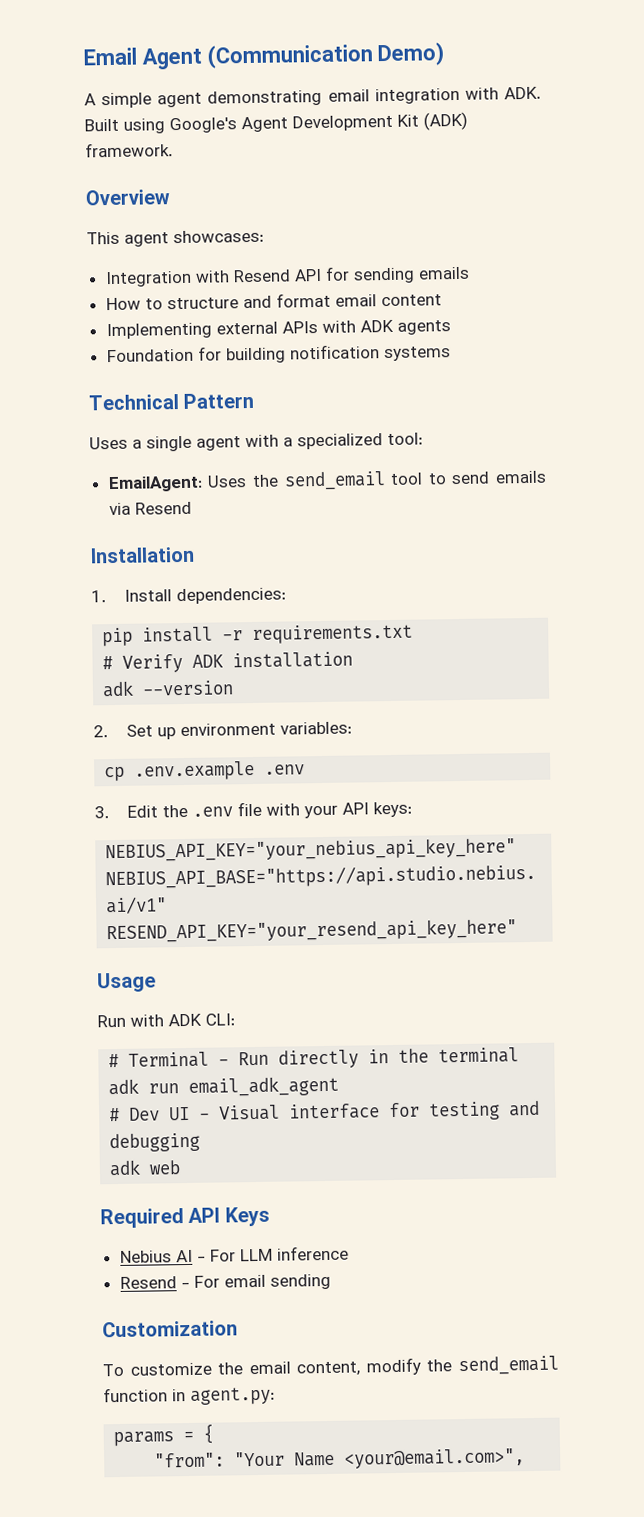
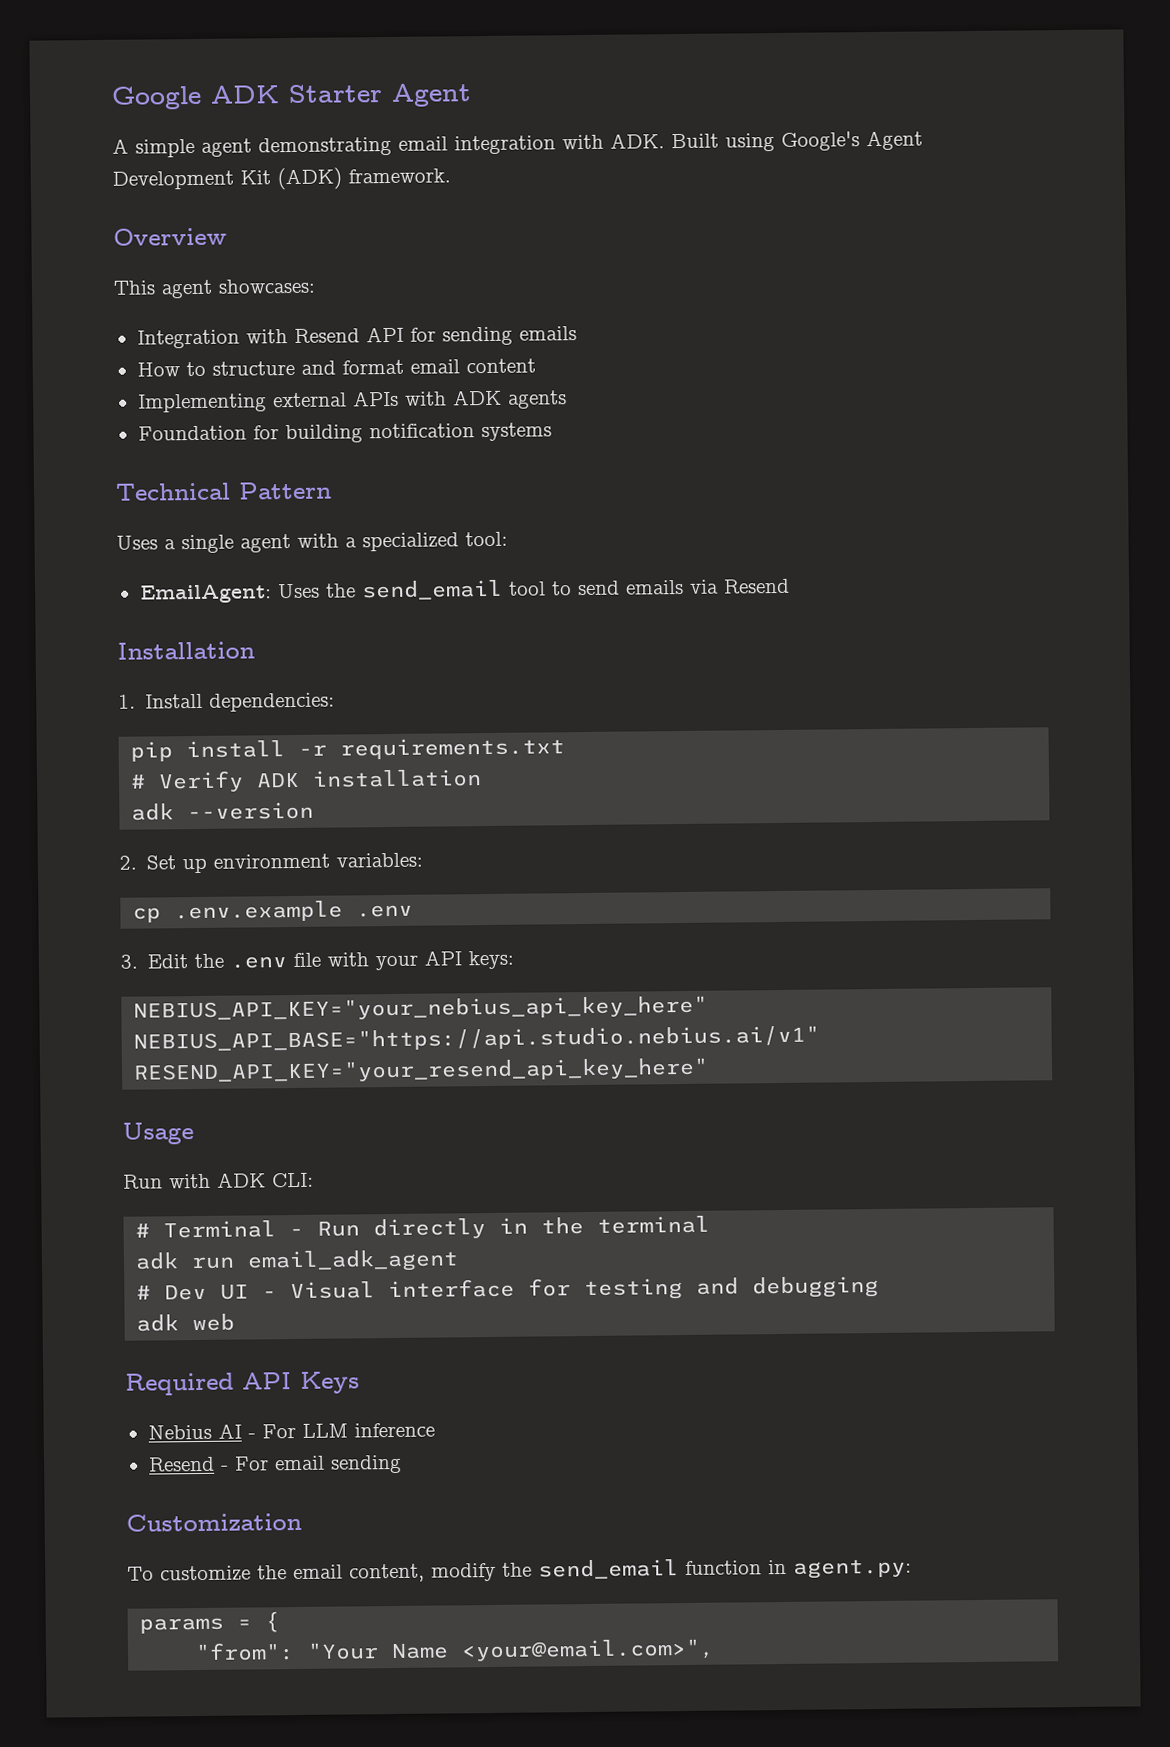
[83,42,445,70] Email Agent (Communication Demo) -> [111,83,472,110] Google ADK Starter Agent

